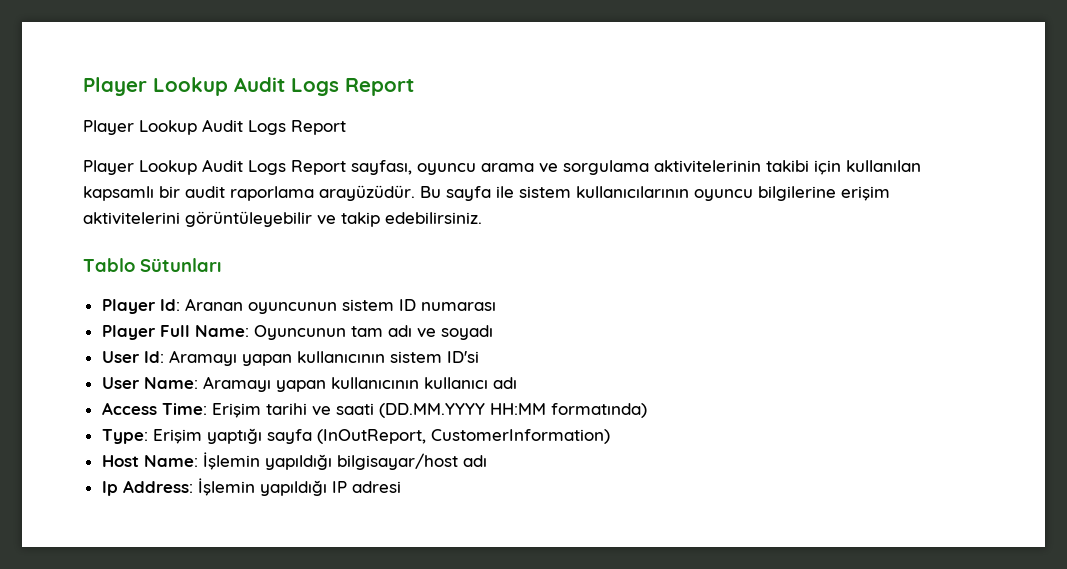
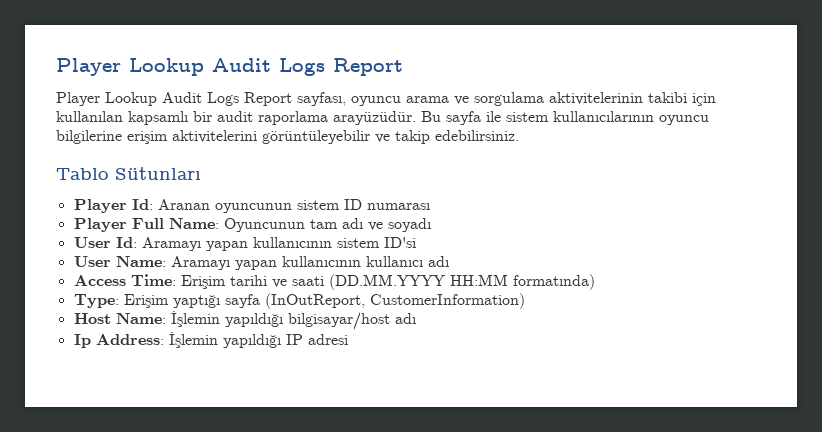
[83,159,346,175] // Player Lookup Audit Logs Report -> (292, 99) none

